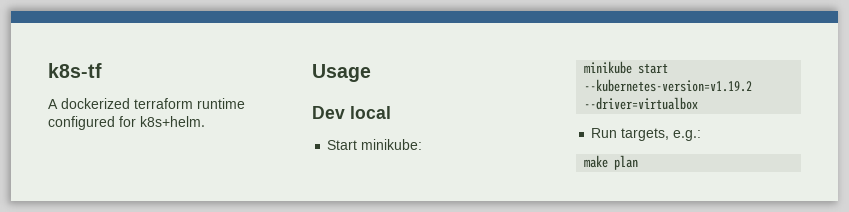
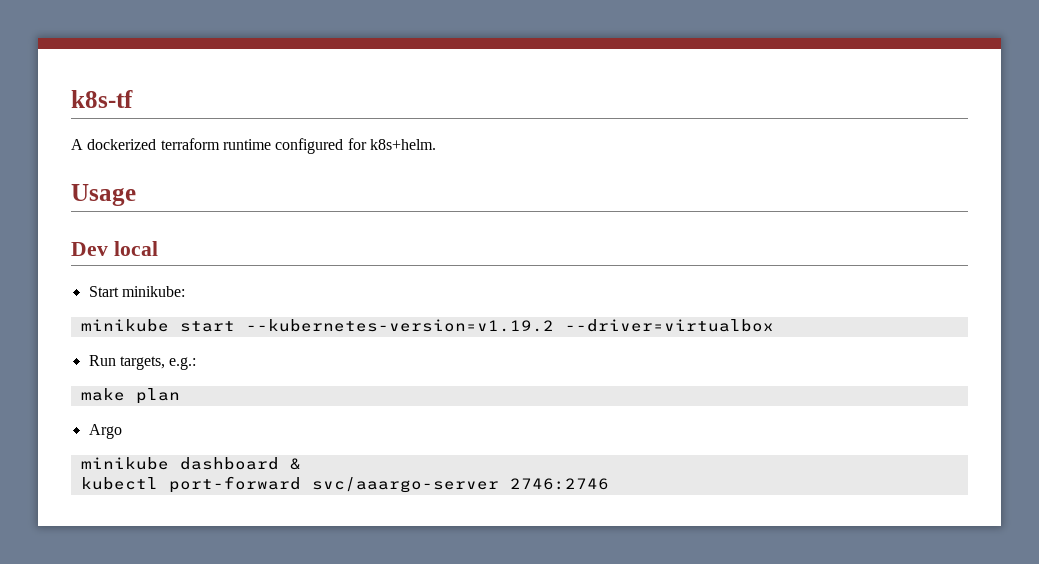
(639, 162) none -> [88,424,122,439] [80,457,301,470] [80,476,609,493] // Argo // minikube dashboard & // kubectl port-forward svc/aaargo-server 2746:2746

